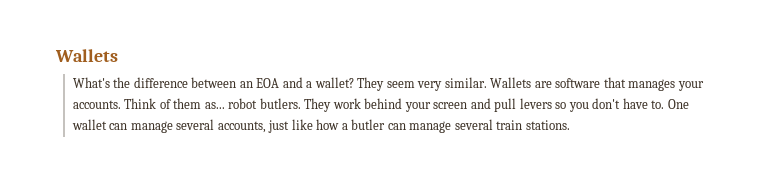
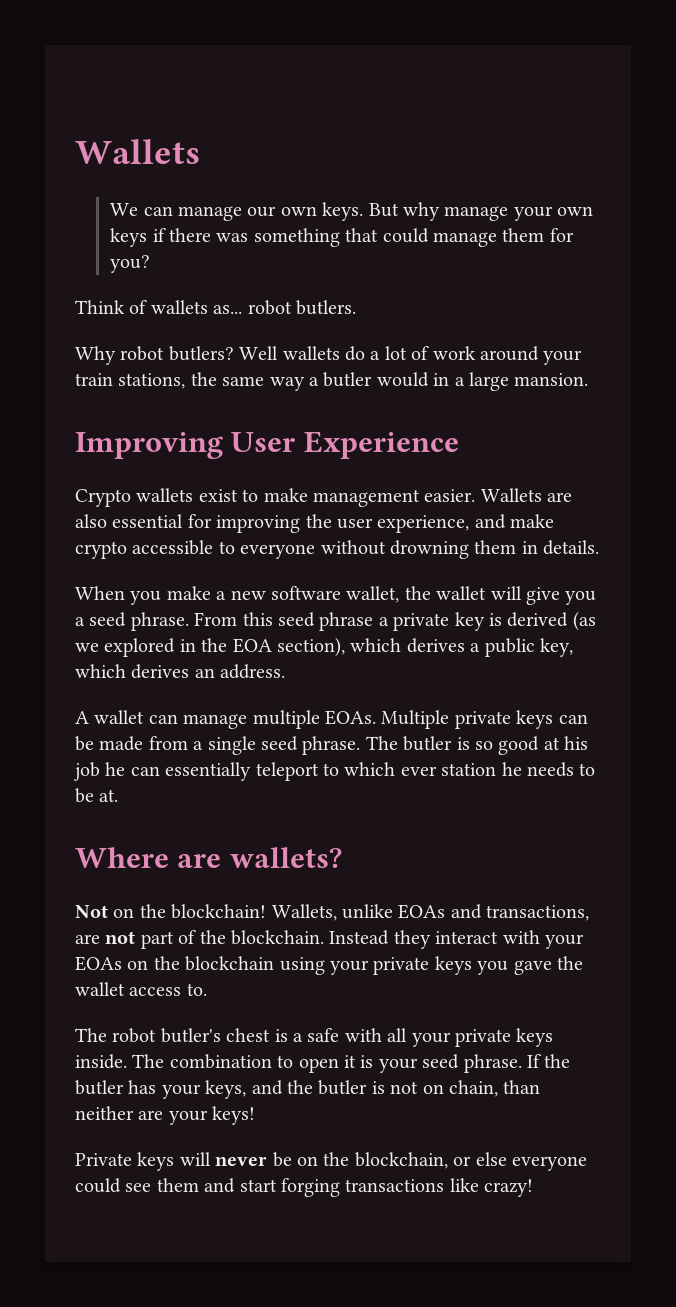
[72,77,704,91] [72,100,121,109] What's the difference between an EOA and a wallet? They seem very similar. Wallets are software that manages your accounts. -> [110,202,594,221] [110,228,574,247] [110,255,151,273] We can manage our own keys. But why manage your own keys if there was something that could manage them for you? //
[173,98,202,109] them -> [150,300,208,314] wallets
[304,98,689,112] [71,119,570,133] They work behind your screen and pull levers so you don't have to. One wallet can manage several accounts, just like how a butler can manage several train stations. -> [75,346,583,365] [75,372,589,391] [75,431,459,459] [75,488,573,507] [75,514,555,533] [75,540,600,559] [75,586,597,605] [75,611,596,631] [75,637,573,657] [75,664,286,679] [75,710,588,729] [75,736,589,755] [74,762,596,781] [75,788,119,803] [75,847,342,868] [75,904,590,921] [75,930,584,949] [75,956,583,975] [75,982,207,996] [75,1028,554,1047] [75,1054,571,1073] [75,1080,541,1099] [75,1106,256,1125] [75,1152,587,1171] [75,1178,534,1197] // Why robot butlers? Well wallets do a lot of work around your train stations, the same way a butler would in a large mansion. // Improving User Experience // Crypto wallets exist to make management easier. Wallets are also essential for improving the user experience, and make crypto accessible to everyone without drowning them in details. // When you make a new software wallet, the wallet will give you a seed phrase. From this seed phrase a private key is derived (as we explored in the EOA section), which derives a public key, which derives an address. // A wallet can manage multiple EOAs. Multiple private keys can be made from a single seed phrase. The butler is so good at his job he can essentially teleport to which ever station he needs to be at. // Where are wallets? // Not on the blockchain! Wallets, unlike EOAs and transactions, are not part of the blockchain. Instead they interact with your EOAs on the blockchain using your private keys you gave the wallet access to. // The robot butler's chest is a safe with all your private keys inside. The combination to open it is your seed phrase. If the butler has your keys, and the butler is not on chain, than neither are your keys! // Private keys will never be on the blockchain, or else everyone could see them and start forging transactions like crazy!

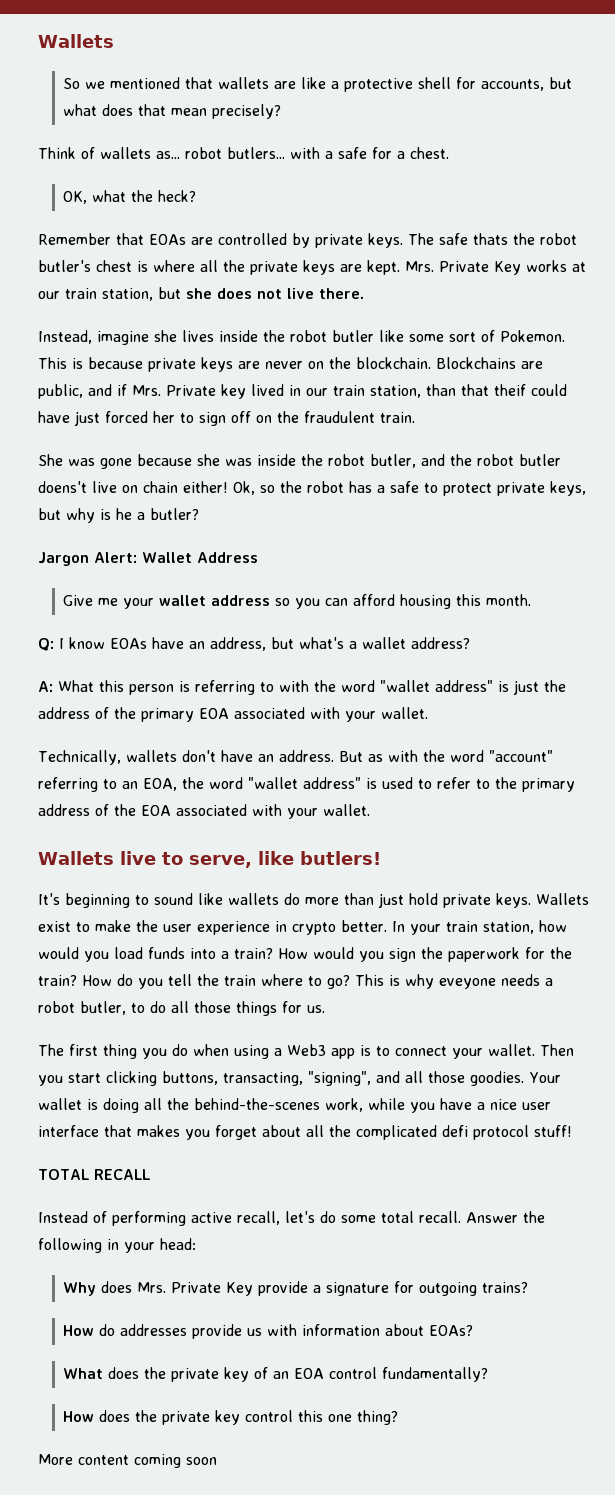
[110,202,594,221] [110,228,574,247] [110,255,151,273] We can manage our own keys. But why manage your own keys if there was something that could manage them for you? -> [63,77,573,92] [63,104,282,119] So we mentioned that wallets are like a protective shell for accounts, but what does that mean precisely?
[296,300,356,315] [75,346,583,365] [75,372,589,391] [75,431,459,459] [75,488,573,507] [75,514,555,533] [75,540,600,559] [75,586,597,605] [75,611,596,631] [75,637,573,657] [75,664,286,679] [75,710,588,729] [75,736,589,755] [74,762,596,781] [75,788,119,803] [75,847,342,868] [75,904,590,921] [75,930,584,949] [75,956,583,975] [75,982,207,996] [75,1028,554,1047] [75,1054,571,1073] [75,1080,541,1099] [75,1106,256,1125] [75,1152,587,1171] [75,1178,534,1197] butlers. // Why robot butlers? Well wallets do a lot of work around your train stations, the same way a butler would in a large mansion. // Improving User Experience // Crypto wallets exist to make management easier. Wallets are also essential for improving the user experience, and make crypto accessible to everyone without drowning them in details. // When you make a new software wallet, the wallet will give you a seed phrase. From this seed phrase a private key is derived (as we explored in the EOA section), which derives a public key, which derives an address. // A wallet can manage multiple EOAs. Multiple private keys can be made from a single seed phrase. The butler is so good at his job he can essentially teleport to which ever station he needs to be at. // Where are wallets? // Not on the blockchain! Wallets, unlike EOAs and transactions, are not part of the blockchain. Instead they interact with your EOAs on the blockchain using your private keys you gave the wallet access to. // The robot butler's chest is a safe with all your private keys inside. The combination to open it is your seed phrase. If the butler has your keys, and the butler is not on chain, than neither are your keys! // Private keys will never be on the blockchain, or else everyone could see them and start forging transactions like crazy! -> [227,147,449,159] [63,190,197,204] [38,233,577,248] [38,260,586,275] [38,287,364,301] [38,330,565,345] [38,357,543,372] [38,384,567,399] [38,411,415,426] [38,454,561,469] [38,481,586,496] [38,508,199,523] [38,552,258,566] [63,594,532,609] [38,637,470,651] [38,680,566,695] [38,707,428,722] [38,750,553,765] [38,777,575,792] [38,804,370,819] [38,851,381,868] [38,893,589,908] [38,920,567,935] [38,947,572,962] [38,974,553,989] [38,1001,325,1016] [38,1044,574,1059] [38,1071,561,1086] [38,1098,551,1113] [38,1125,572,1140] [38,1169,150,1180] [38,1211,545,1226] [38,1238,196,1253] [63,1281,529,1296] [63,1324,474,1339] [63,1367,489,1382] [63,1410,399,1425] [38,1454,217,1468] butlers... with a safe for a chest. // OK, what the heck? // Remember that EOAs are controlled by private keys. The safe thats the robot butler's chest is where all the private keys are kept. Mrs. Private Key works at our train station, but she does not live there. // Instead, imagine she lives inside the robot butler like some sort of Pokemon. This is because private keys are never on the blockchain. Blockchains are public, and if Mrs. Private key lived in our train station, than that theif could have just forced her to sign off on the fraudulent train. // She was gone because she was inside the robot butler, and the robot butler doens't live on chain either! Ok, so the robot has a safe to protect private keys, but why is he a butler? // Jargon Alert: Wallet Address // Give me your wallet address so you can afford housing this month. // Q: I know EOAs have an address, but what's a wallet address? // A: What this person is referring to with the word "wallet address" is just the address of the primary EOA associated with your wallet. // Technically, wallets don't have an address. But as with the word "account" referring to an EOA, the word "wallet address" is used to refer to the primary address of the EOA associated with your wallet. // Wallets live to serve, like butlers! // It's beginning to sound like wallets do more than just hold private keys. Wallets exist to make the user experience in crypto better. In your train station, how would you load funds into a train? How would you sign the paperwork for the train? How do you tell the train where to go? This is why eveyone needs a robot butler, to do all those things for us. // The first thing you do when using a Web3 app is to connect your wallet. Then you start clicking buttons, transacting, "signing", and all those goodies. Your wallet is doing all the behind-the-scenes work, while you have a nice user interface that makes you forget about all the complicated defi protocol stuff! // TOTAL RECALL // Instead of performing active recall, let's do some total recall. Answer the following in your head: // Why does Mrs. Private Key provide a signature for outgoing trains? // How do addresses provide us with information about EOAs? // What does the private key of an EOA control fundamentally? // How does the private key control this one thing? // More content coming soon

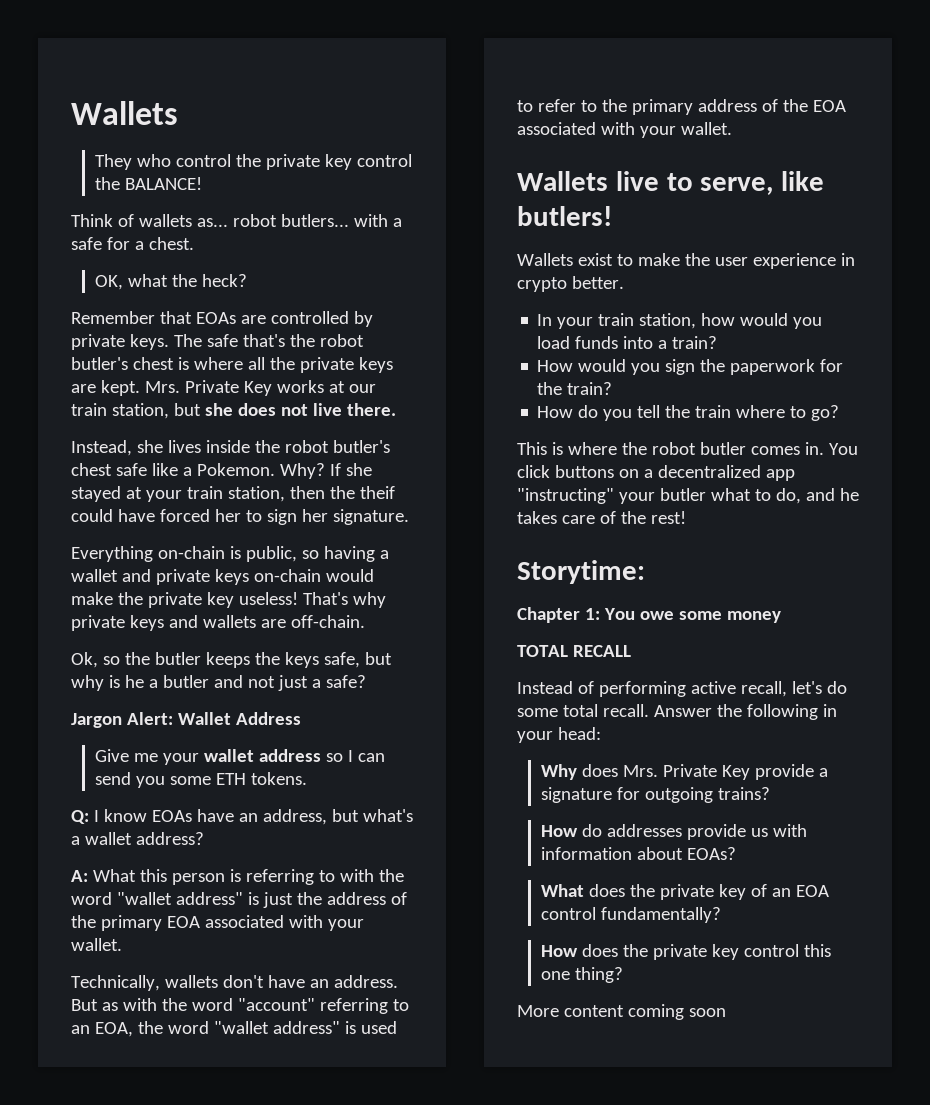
[63,77,573,92] [63,104,282,119] So we mentioned that wallets are like a protective shell for accounts, but what does that mean precisely? -> [94,154,412,170] [94,177,202,190] They who control the private key control the BALANCE!
[473,233,508,245] thats -> [242,334,285,347] that's
[97,331,149,345] imagine -> (132, 448) none
[332,330,565,342] [38,357,543,372] [38,384,489,399] butler like some sort of Pokemon. This is because private keys are never on the blockchain. Blockchains are public, and if Mrs. Private key lived in our train station, than that -> [332,440,390,453] [71,463,372,479] [71,486,355,502] butler's chest safe like a Pokemon. Why? If she stayed at your train station, then the
[74,411,100,426] just -> (155, 515) none
[231,411,415,423] [38,454,561,469] [38,481,586,496] off on the fraudulent train. // She was gone because she was inside the robot butler, and the robot butler doens't live on chain either! Ok, so the robot has a safe to protect private keys, -> [301,509,409,525] [71,546,389,562] [71,569,374,585] [71,592,386,608] [71,615,365,631] [71,652,360,668] her signature. // Everything on-chain is public, so having a wallet and private keys on-chain would make the private key useless! That's why private keys and wallets are off-chain. // Ok, so the butler keeps the keys safe,
[150,508,199,520] butler? -> [162,675,366,691] butler and not just a safe?
[295,594,532,609] you can afford housing this month. -> [347,750,385,762] [94,772,307,788] I can send you some ETH tokens.
[38,893,531,908] It's beginning to sound like wallets do more than just hold private keys. -> (612, 216) none
(387, 926) none -> (624, 282) //
(273, 953) none -> (718, 342) //
(77, 980) none -> (613, 388) //
[355,974,553,989] [38,1001,325,1016] [38,1044,574,1059] [38,1071,561,1086] [38,1098,551,1113] [38,1125,572,1140] This is why eveyone needs a robot butler, to do all those things for us. // The first thing you do when using a Web3 app is to connect your wallet. Then you start clicking buttons, transacting, "signing", and all those goodies. Your wallet is doing all the behind-the-scenes work, while you have a nice user interface that makes you forget about all the complicated defi protocol stuff! -> [517,442,858,455] [517,465,795,481] [517,488,859,504] [517,511,686,524] [517,560,645,584] [517,607,781,623] // This is where the robot butler comes in. You click buttons on a decentralized app "instructing" your butler what to do, and he takes care of the rest! // Storytime: // Chapter 1: You owe some money

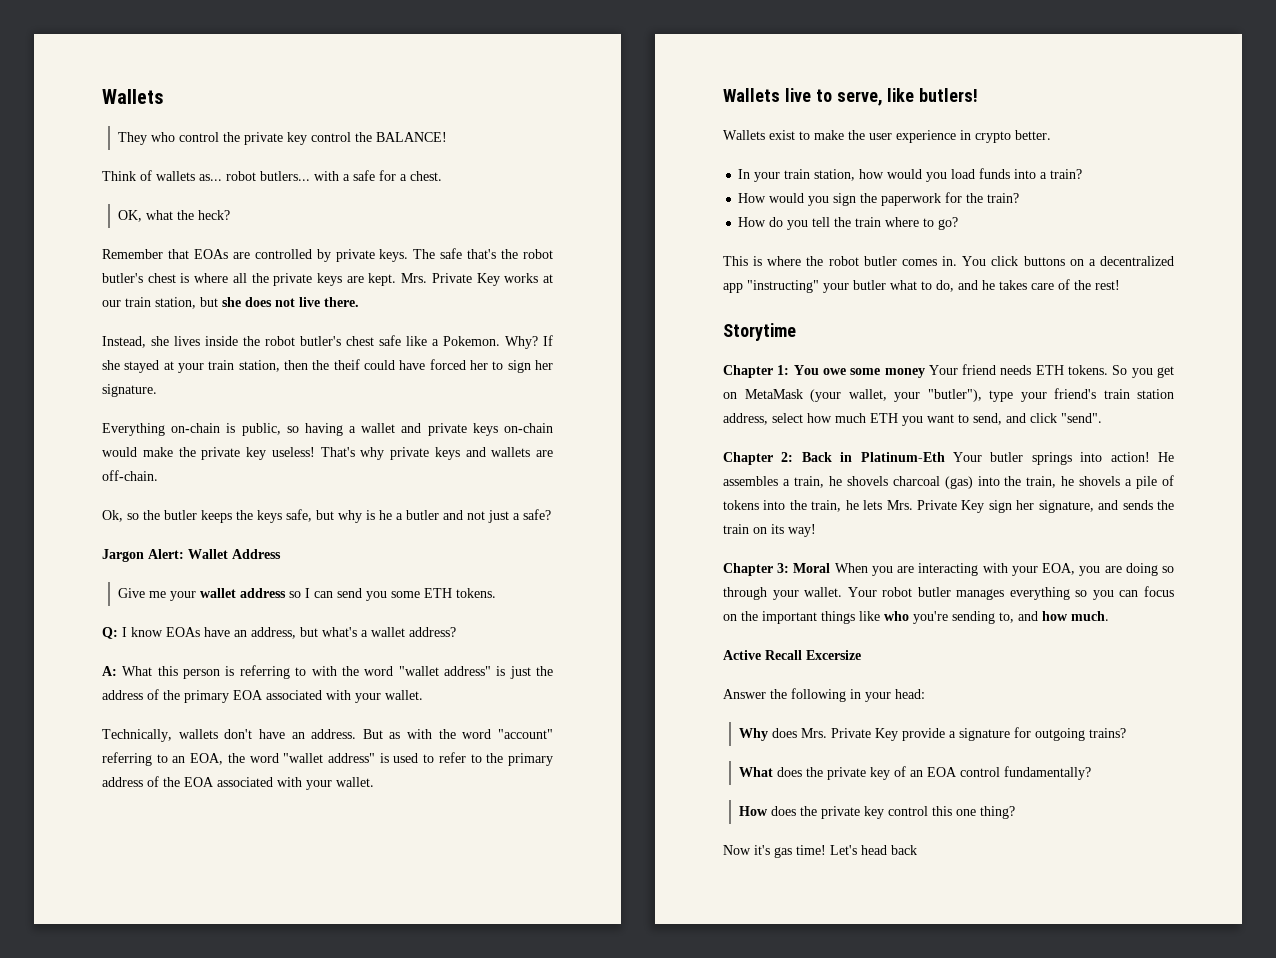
[517,560,645,584] Storytime: -> [723,323,796,341] Storytime
[517,645,631,657] [517,681,847,697] [517,704,649,717] // TOTAL RECALL // Instead of performing active recall, let's do some total recall. -> [928,364,1174,378] [723,388,1174,402] [723,413,1102,426] [723,452,1174,465] [723,475,1174,489] [723,500,1174,513] [723,524,816,537] [723,563,1174,576] [723,586,1174,600] [723,611,1109,624] [723,650,861,660] Your friend needs ETH tokens. So you get on MetaMask (your wallet, your "butler"), type your friend's train station address, select how much ETH you want to send, and click "send". // Chapter 2: Back in Platinum-Eth Your butler springs into action! He assembles a train, he shovels charcoal (gas) into the train, he shovels a pile of tokens into the train, he lets Mrs. Private Key sign her signature, and sends the train on its way! // Chapter 3: Moral When you are interacting with your EOA, you are doing so through your wallet. Your robot butler manages everything so you can focus on the important things like who you're sending to, and how much. // Active Recall Excersize //
[540,824,807,840] [540,847,736,860] // How do addresses provide us with information about EOAs? -> (1127, 733) none
[517,1004,726,1020] More content coming soon -> [723,845,917,858] Now it's gas time! Let's head back

